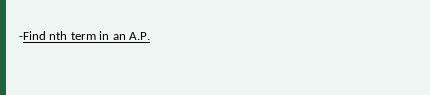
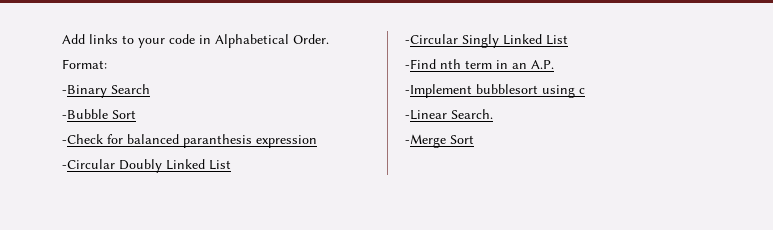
(19, 35) none -> [62,34,329,48] [62,59,107,69] [62,84,150,98] [62,109,136,119] [62,134,317,148] [62,159,231,173] [405,34,568,48] Add links to your code in Alphabetical Order. // Format: // -Binary Search // -Bubble Sort // -Check for balanced paranthesis expression // -Circular Doubly Linked List // -Circular Singly Linked List //
(150, 36) none -> [405,84,585,98] [405,109,493,120] [405,134,474,148] // -Implement bubblesort using c // -Linear Search. // -Merge Sort

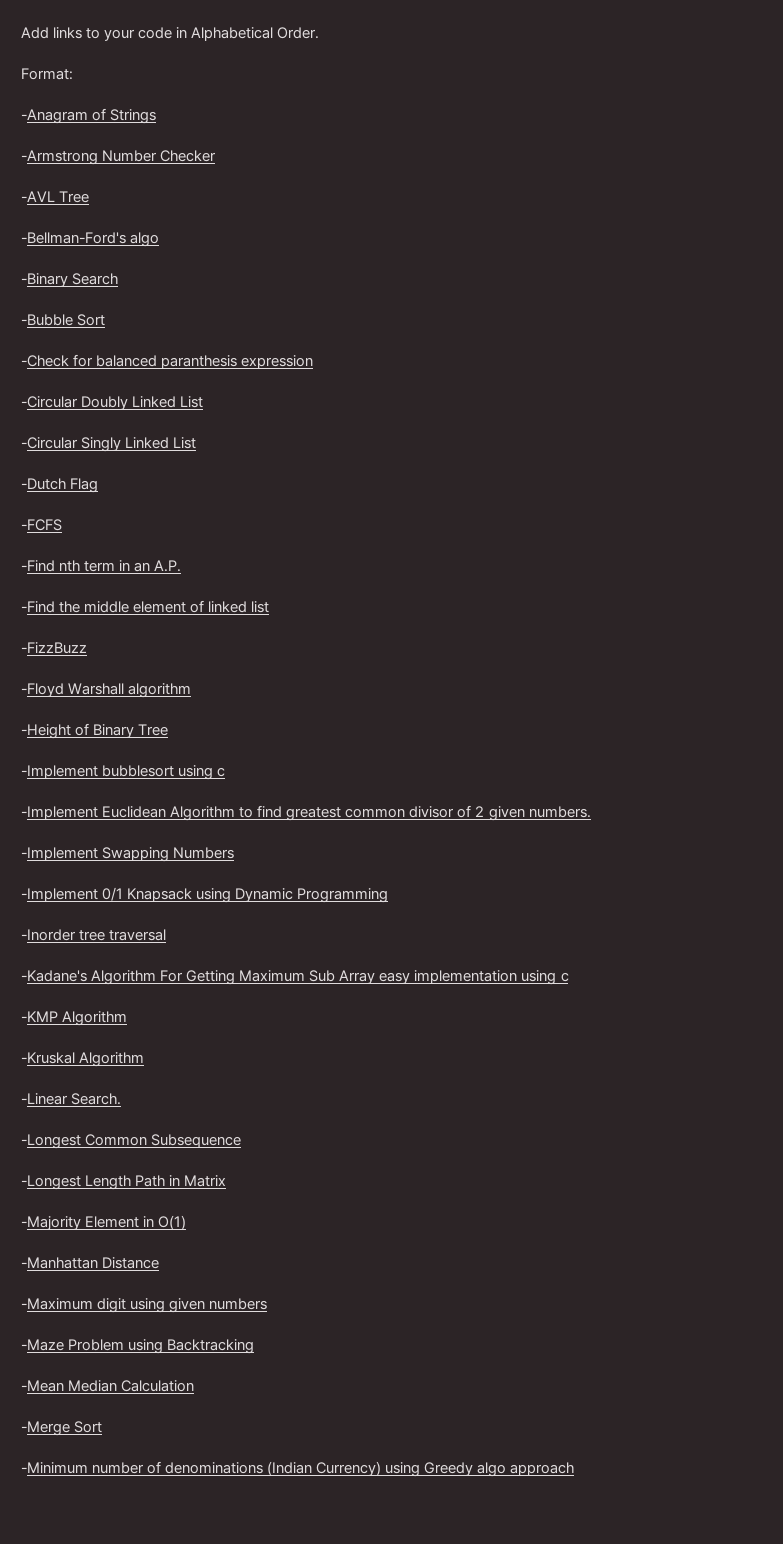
(107, 64) none -> [21,108,157,124] [21,150,217,165] [21,191,90,203] [21,232,160,247] // -Anagram of Strings // -Armstrong Number Checker // -AVL Tree // -Bellman-Ford's algo
(568, 40) none -> [21,478,99,493] [21,519,62,531] // -Dutch Flag // -FCFS
[405,84,585,98] [405,109,493,120] [405,134,474,148] -Implement bubblesort using c // -Linear Search. // -Merge Sort -> [21,600,270,613] [21,642,87,654] [21,683,192,698] [21,723,169,739] [21,765,226,780] [21,805,591,821] [21,847,235,862] [21,887,389,903] [21,929,167,941] [21,970,569,985] [21,1011,128,1026] [21,1052,145,1067] [21,1093,122,1105] [21,1134,242,1149] [21,1175,227,1190] [21,1215,187,1230] [21,1257,160,1269] [21,1298,268,1313] [21,1339,255,1354] [21,1380,195,1392] [21,1421,103,1436] [21,1461,575,1477] -Find the middle element of linked list // -FizzBuzz // -Floyd Warshall algorithm // -Height of Binary Tree // -Implement bubblesort using c // -Implement Euclidean Algorithm to find greatest common divisor of 2 given numbers. // -Implement Swapping Numbers // -Implement 0/1 Knapsack using Dynamic Programming // -Inorder tree traversal // -Kadane's Algorithm For Getting Maximum Sub Array easy implementation using c // -KMP Algorithm // -Kruskal Algorithm // -Linear Search. // -Longest Common Subsequence // -Longest Length Path in Matrix // -Majority Element in O(1) // -Manhattan Distance // -Maximum digit using given numbers // -Maze Problem using Backtracking // -Mean Median Calculation // -Merge Sort // -Minimum number of denominations (Indian Currency) using Greedy algo approach

